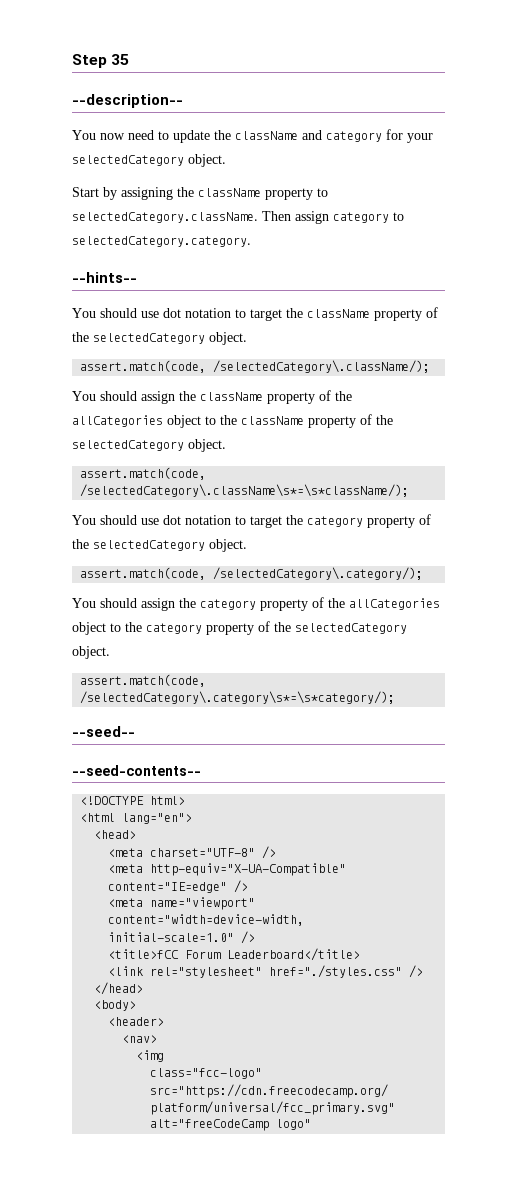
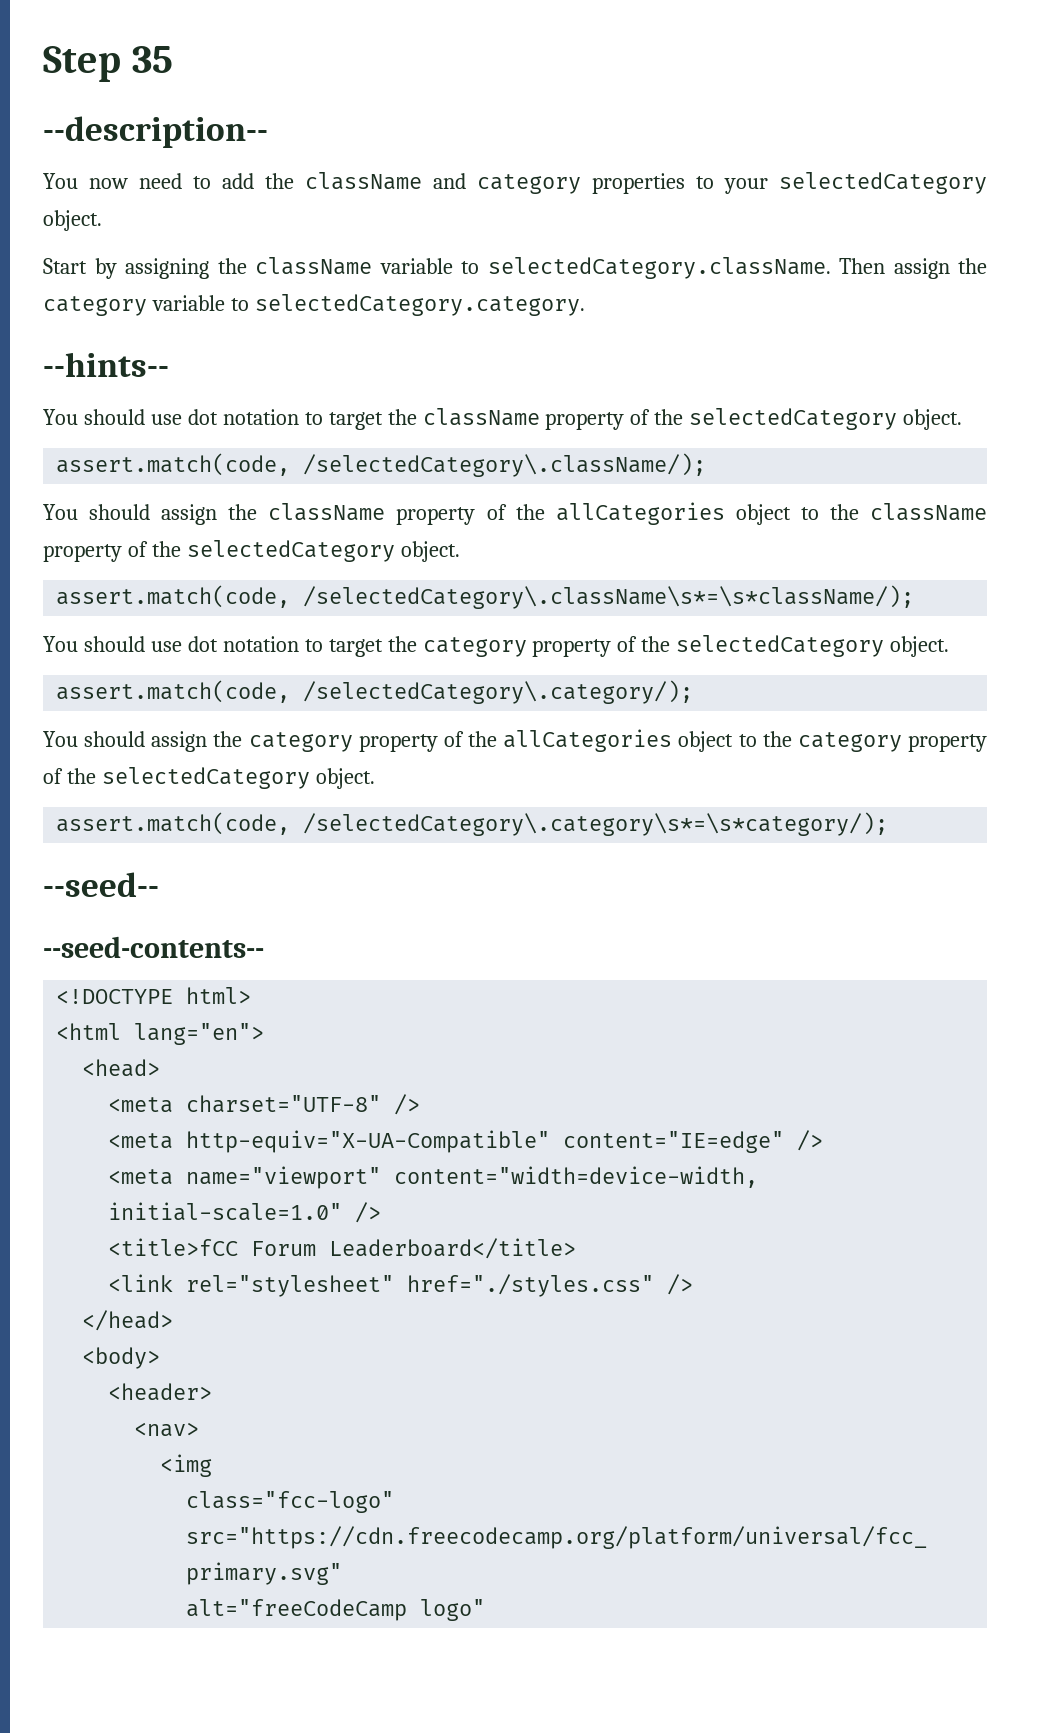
[173,130,210,143] update -> [222,173,254,189] add
[386,129,403,140] for -> [592,173,714,194] properties to
[265,188,313,200] property -> [379,258,453,274] variable
[333,212,389,223] category -> [958,258,987,274] [43,295,225,316] the category variable

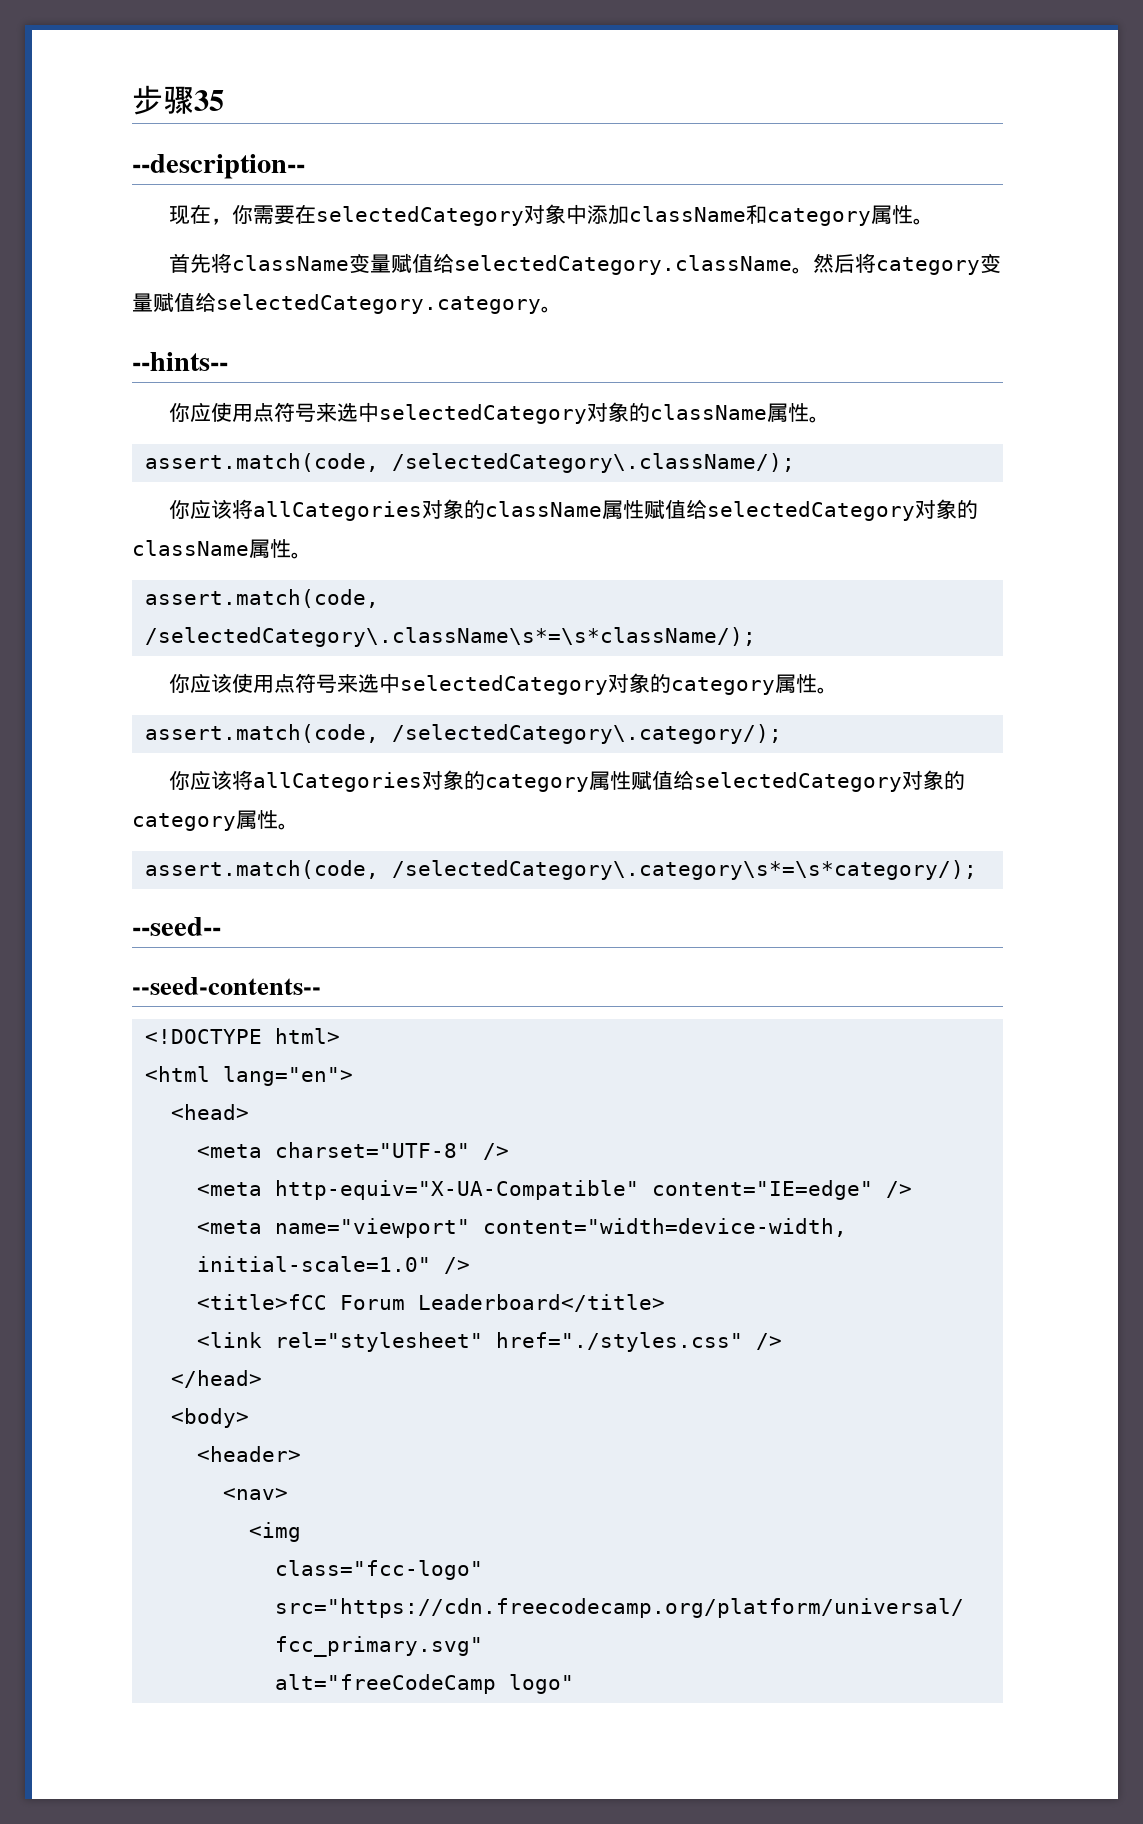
[43,46,121,82] Step -> [132,85,194,115] 步骤
[43,172,987,194] [43,210,102,231] [43,257,987,279] [43,294,585,316] [43,352,169,377] [43,408,963,430] [56,453,707,477] [43,502,988,525] [43,540,460,562] [56,585,915,609] [43,635,950,657] [56,680,694,704] [43,729,988,752] [43,767,375,789] You now need to add the className and category properties to your selectedCategory object. // Start by assigning the className variable to selectedCategory.className. Then assign the category variable to selectedCategory.category. // --hints-- // You should use dot notation to target the className property of the selectedCategory object. // assert.match(code, /selectedCategory\.className/); // You should assign the className property of the allCategories object to the className property of the selectedCategory object. // assert.match(code, /selectedCategory\.className\s*=\s*className/); // You should use dot notation to target the category property of the selectedCategory object. // assert.match(code, /selectedCategory\.category/); // You should assign the category property of the allCategories object to the category property of the selectedCategory object. -> [168,204,934,226] [168,253,1001,275] [132,292,562,314] [132,352,228,371] [168,402,830,424] [144,453,795,473] [168,499,978,521] [132,539,312,559] [144,589,379,608] [144,627,756,647] [168,673,838,695] [144,724,782,744] [168,770,965,792] [132,810,299,831] 现在，你需要在selectedCategory对象中添加className和category属性。 // 首先将className变量赋值给selectedCategory.className。然后将category变量赋值给selectedCategory.category。 // --hints-- // 你应使用点符号来选中selectedCategory对象的className属性。 // assert.match(code, /selectedCategory\.className/); // 你应该将allCategories对象的className属性赋值给selectedCategory对象的className属性。 // assert.match(code, /selectedCategory\.className\s*=\s*className/); // 你应该使用点符号来选中selectedCategory对象的category属性。 // assert.match(code, /selectedCategory\.category/); // 你应该将allCategories对象的category属性赋值给selectedCategory对象的category属性。

